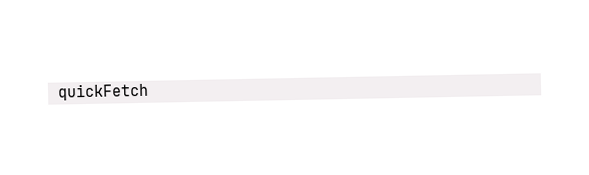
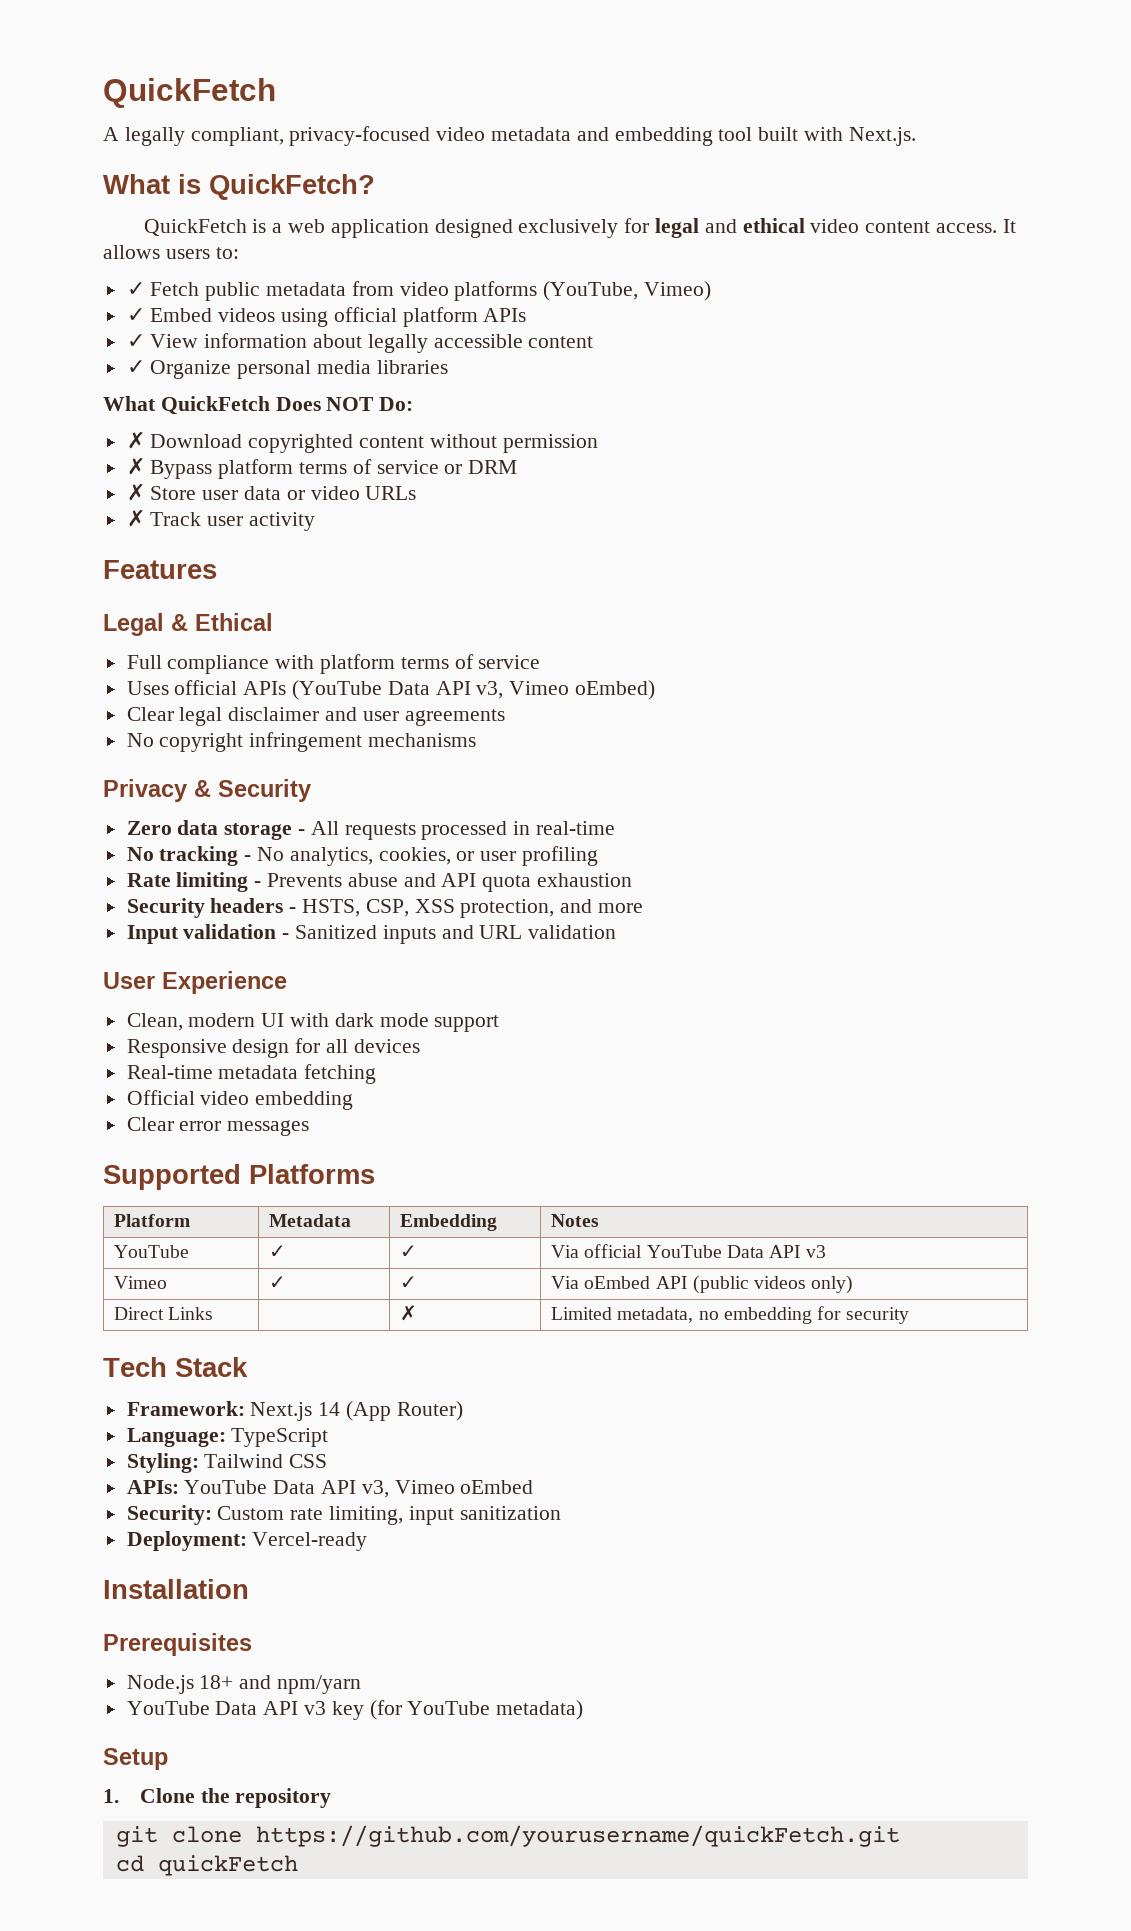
(56, 91) none -> [103,78,276,108] [103,126,916,146] [103,174,375,200] [143,218,1016,238] [103,245,239,259] [126,281,712,301] [126,307,527,327] [126,333,594,353] [126,360,448,379] [103,396,414,415] [126,431,598,453] [126,457,518,479] [126,483,417,501] [126,509,316,531] [103,560,217,579] [103,613,273,636] [126,654,541,674] [126,680,656,700] [126,707,505,726] [126,732,477,752] [103,779,311,802] [126,820,616,840] [126,846,599,866] [126,872,633,892] [126,898,644,918] [126,924,617,944] [103,971,287,994] [126,1013,500,1032] [126,1038,420,1058] [126,1064,377,1084] [126,1090,354,1110] [126,1117,310,1136] [103,1164,375,1190] [114,1214,191,1227] [269,1214,352,1227] [400,1214,498,1231] [551,1214,600,1227] [114,1245,190,1258] [269,1245,287,1258] [400,1245,418,1258] [551,1244,827,1258] [114,1276,168,1289] [269,1276,287,1289] [400,1276,418,1289] [551,1275,854,1294] [114,1307,214,1320] [400,1305,418,1321] [551,1306,910,1324] [103,1357,248,1377] [126,1401,463,1421] [126,1428,329,1447] [126,1453,328,1473] [126,1480,534,1498] [126,1505,561,1525] [126,1531,368,1551] [103,1579,249,1599] [103,1633,252,1656] [126,1675,362,1694] [126,1700,584,1720] [103,1748,168,1770] [103,1788,332,1808] [115,1825,900,1847] [115,1855,144,1872] QuickFetch // A legally compliant, privacy-focused video metadata and embedding tool built with Next.js. // What is QuickFetch? // QuickFetch is a web application designed exclusively for legal and ethical video content access. It allows users to: // ✓ Fetch public metadata from video platforms (YouTube, Vimeo) // ✓ Embed videos using official platform APIs // ✓ View information about legally accessible content // ✓ Organize personal media libraries // What QuickFetch Does NOT Do: // ✗ Download copyrighted content without permission // ✗ Bypass platform terms of service or DRM // ✗ Store user data or video URLs // ✗ Track user activity // Features // Legal & Ethical // Full compliance with platform terms of service // Uses official APIs (YouTube Data API v3, Vimeo oEmbed) // Clear legal disclaimer and user agreements // No copyright infringement mechanisms // Privacy & Security // Zero data storage - All requests processed in real-time // No tracking - No analytics, cookies, or user profiling // Rate limiting - Prevents abuse and API quota exhaustion // Security headers - HSTS, CSP, XSS protection, and more // Input validation - Sanitized inputs and URL validation // User Experience // Clean, modern UI with dark mode support // Responsive design for all devices // Real-time metadata fetching // Official video embedding // Clear error messages // Supported Platforms // Platform | Metadata | Embedding | Notes // YouTube | ✓ | ✓ | Via official YouTube Data API v3 // Vimeo | ✓ | ✓ | Via oEmbed API (public videos only) // Direct Links | | ✗ | Limited metadata, no embedding for security // Tech Stack // Framework: Next.js 14 (App Router) // Language: TypeScript // Styling: Tailwind CSS // APIs: YouTube Data API v3, Vimeo oEmbed // Security: Custom rate limiting, input sanitization // Deployment: Vercel-ready // Installation // Prerequisites // Node.js 18+ and npm/yarn // YouTube Data API v3 key (for YouTube metadata) // Setup // 1. Clone the repository // git clone https://github.com/yourusername/quickFetch.git // cd

